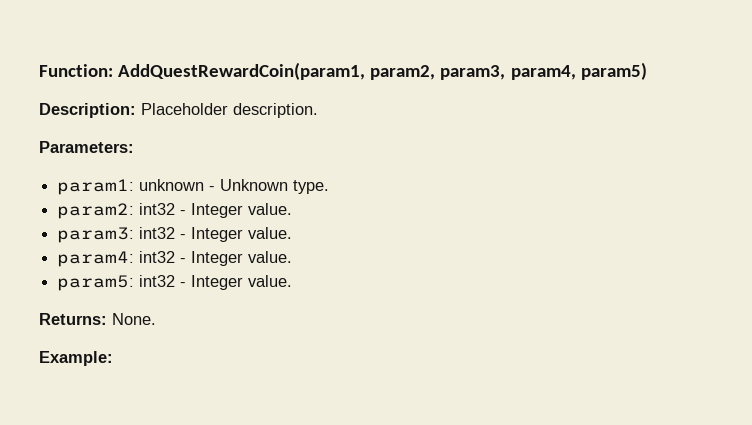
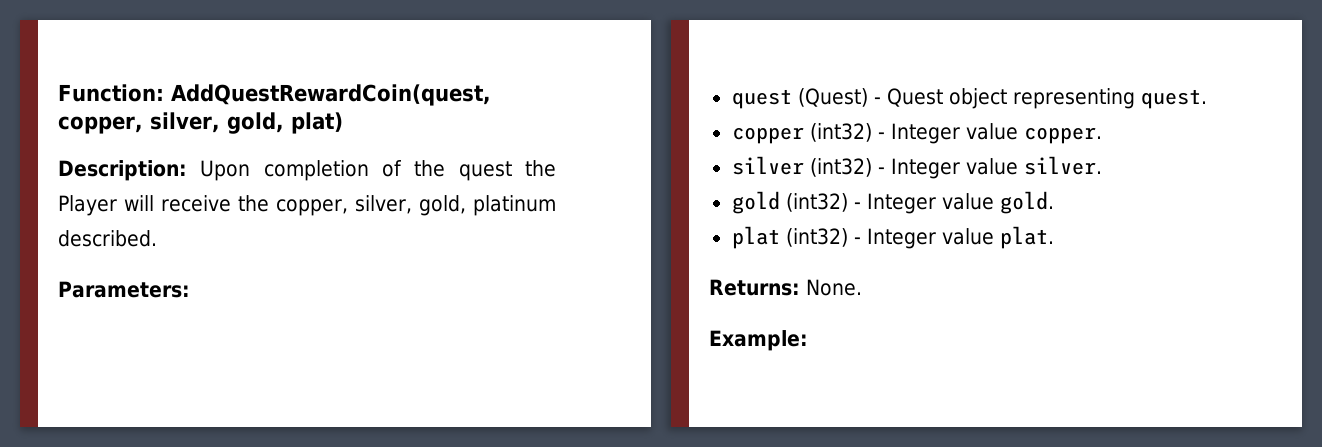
[118,62,647,80] [39,103,318,118] [39,141,134,153] [57,179,330,195] [57,203,293,219] [57,227,293,243] [57,251,293,267] [57,275,293,291] AddQuestRewardCoin(param1, param2, param3, param4, param5) // Description: Placeholder description. // Parameters: // param1: unknown - Unknown type. // param2: int32 - Integer value. // param3: int32 - Integer value. // param4: int32 - Integer value. // param5: int32 - Integer value. -> [170,84,491,106] [58,112,343,134] [58,160,556,181] [58,195,556,216] [58,230,157,247] [58,281,190,298] [731,88,1207,109] [731,123,1102,144] [731,156,1102,179] [731,191,1054,214] [731,226,1054,249] AddQuestRewardCoin(quest, copper, silver, gold, plat) // Description: Upon completion of the quest the Player will receive the copper, silver, gold, platinum described. // Parameters: // quest (Quest) - Quest object representing quest. // copper (int32) - Integer value copper. // silver (int32) - Integer value silver. // gold (int32) - Integer value gold. // plat (int32) - Integer value plat.

